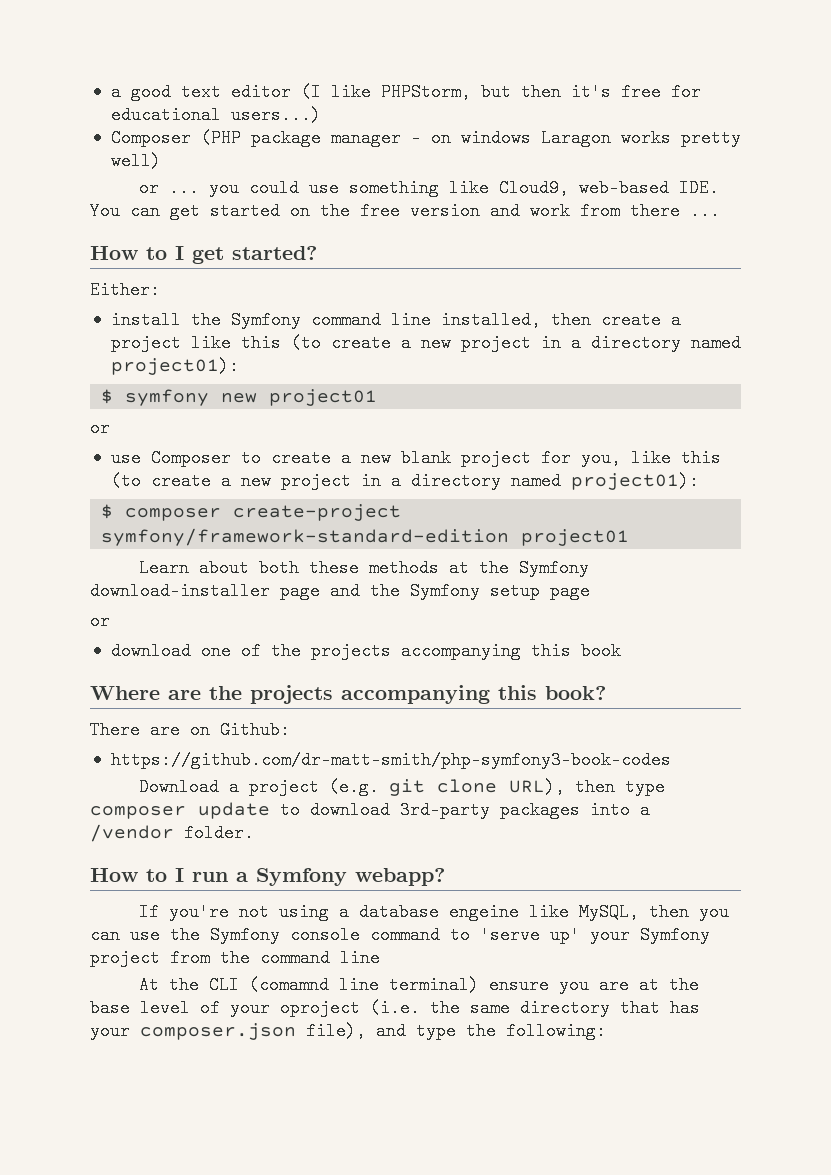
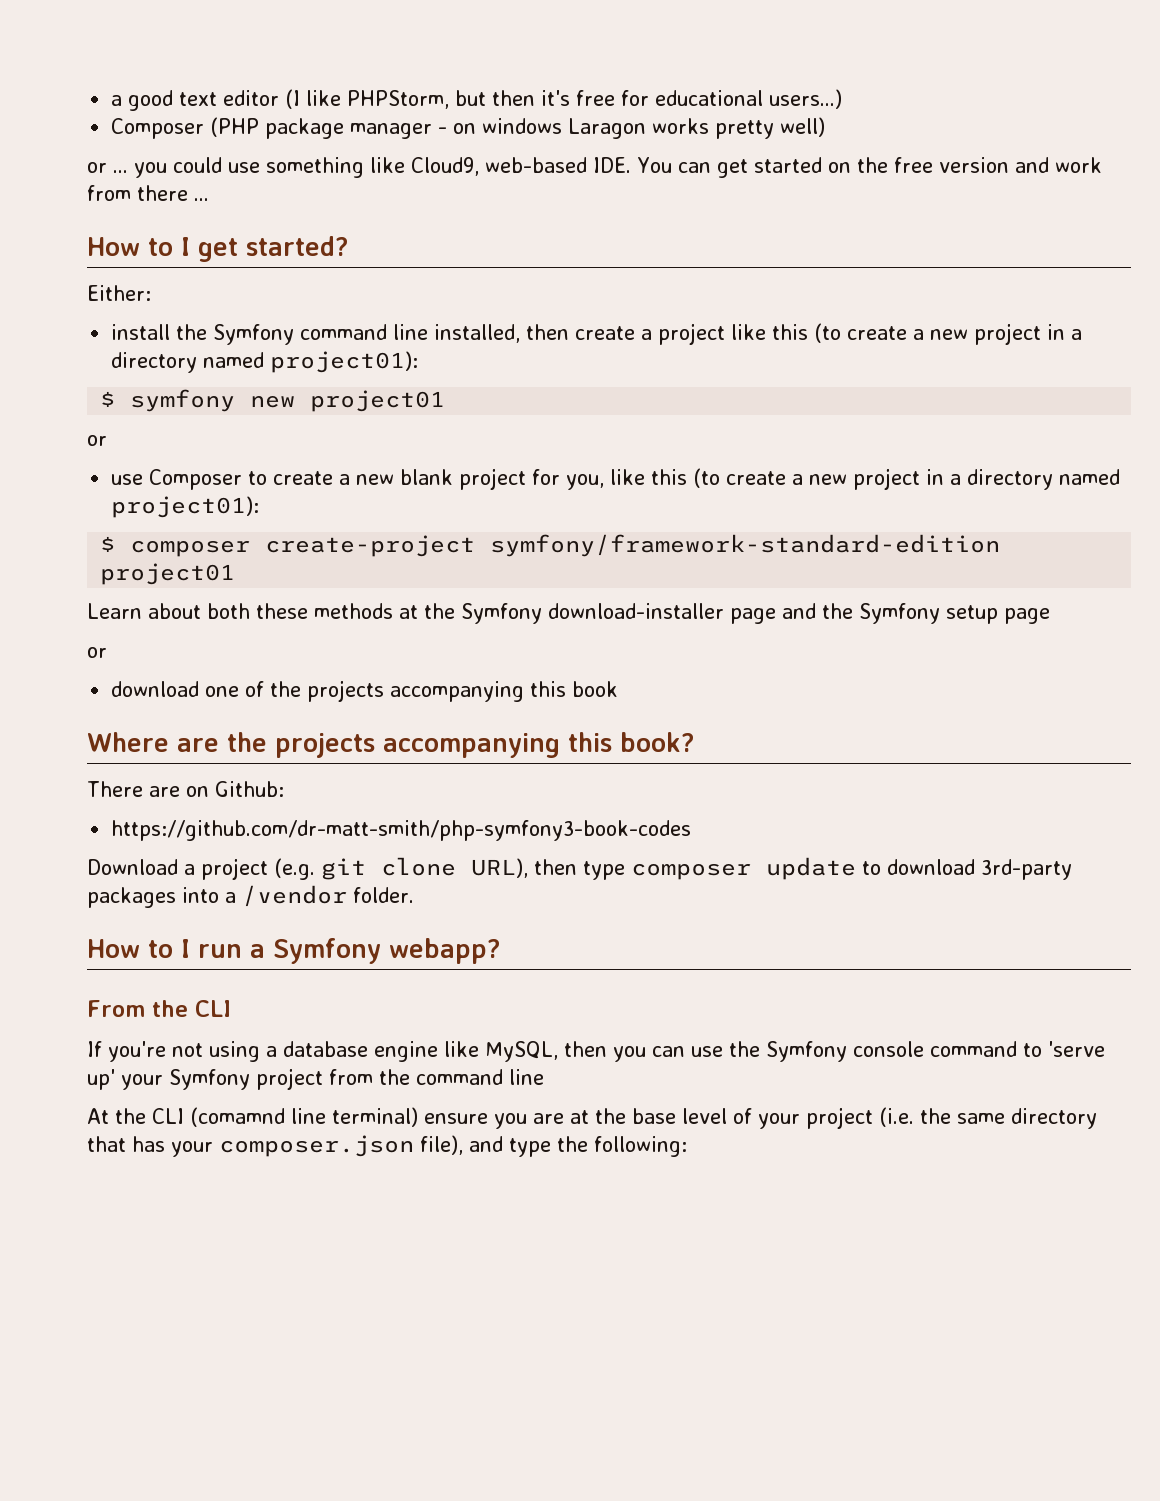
(445, 877) none -> [87,1000,231,1017] // From the CLI
[448,903,519,921] engeine -> [374,1041,438,1062] engine
[280,999,360,1017] oproject -> [806,1107,873,1129] project

